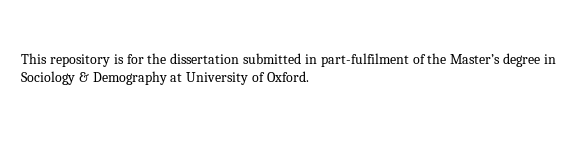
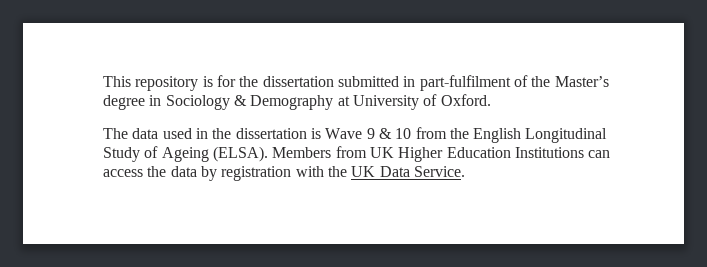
(309, 76) none -> [103,127,608,143] [103,146,611,162] [103,166,465,181] // The data used in the dissertation is Wave 9 & 10 from the English Longitudinal Study of Ageing (ELSA). Members from UK Higher Education Institutions can access the data by registration with the UK Data Service.

